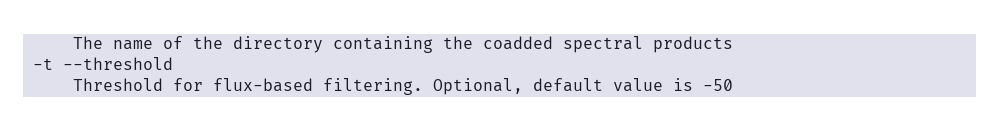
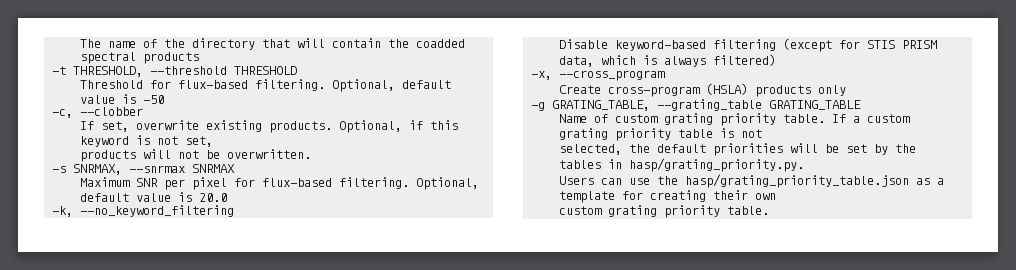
[332,36,433,53] containing -> [262,38,382,48] that will contain
(53, 64) none -> [73,66,144,77] THRESHOLD,
(173, 63) none -> [234,66,298,75] THRESHOLD
(733, 85) none -> [52,107,144,118] [80,120,459,133] [80,135,214,147] [80,149,312,162] [52,164,236,175] [80,177,480,190] [80,192,228,202] [52,205,235,217] [559,38,938,52] [559,54,777,67] [531,70,666,81] [559,83,847,97] [531,99,862,111] [559,113,911,126] [559,128,763,141] [559,143,917,156] [559,158,805,172] [559,174,945,188] [559,190,777,203] [559,205,770,218] // -c, --clobber // If set, overwrite existing products. Optional, if this keyword is not set, // products will not be overwritten. // -s SNRMAX, --snrmax SNRMAX // Maximum SNR per pixel for flux-based filtering. Optional, default value is 20.0 // -k, --no_keyword_filtering // Disable keyword-based filtering (except for STIS PRISM data, which is always filtered) // -x, --cross_program // Create cross-program (HSLA) products only // -g GRATING_TABLE, --grating_table GRATING_TABLE // Name of custom grating priority table. If a custom grating priority table is not // selected, the default priorities will be set by the tables in hasp/grating_priority.py. // Users can use the hasp/grating_priority_table.json as a template for creating their own // custom grating priority table.

